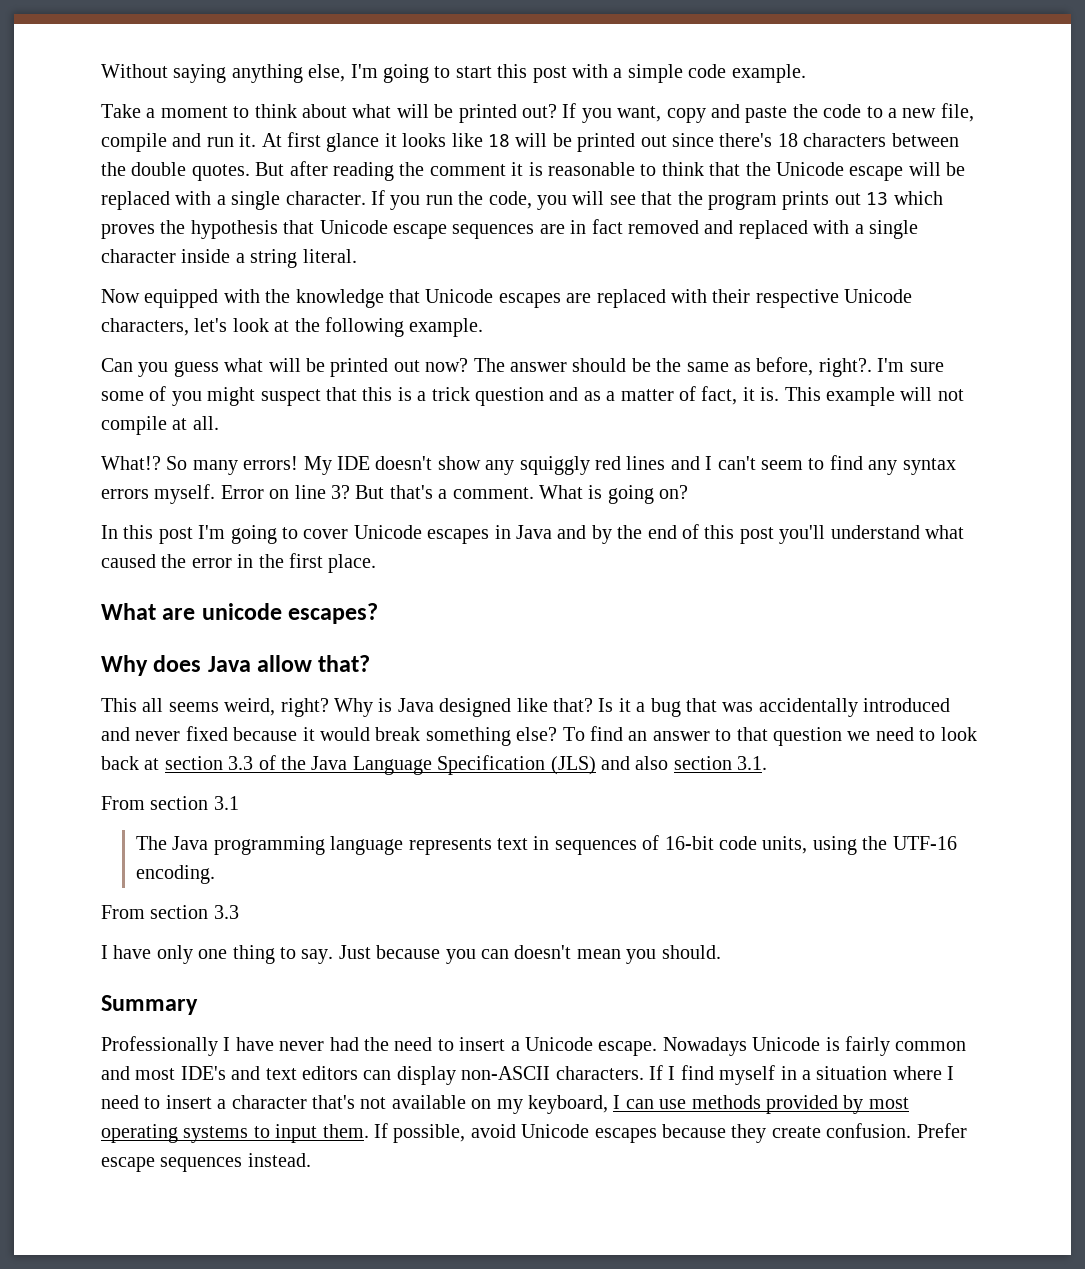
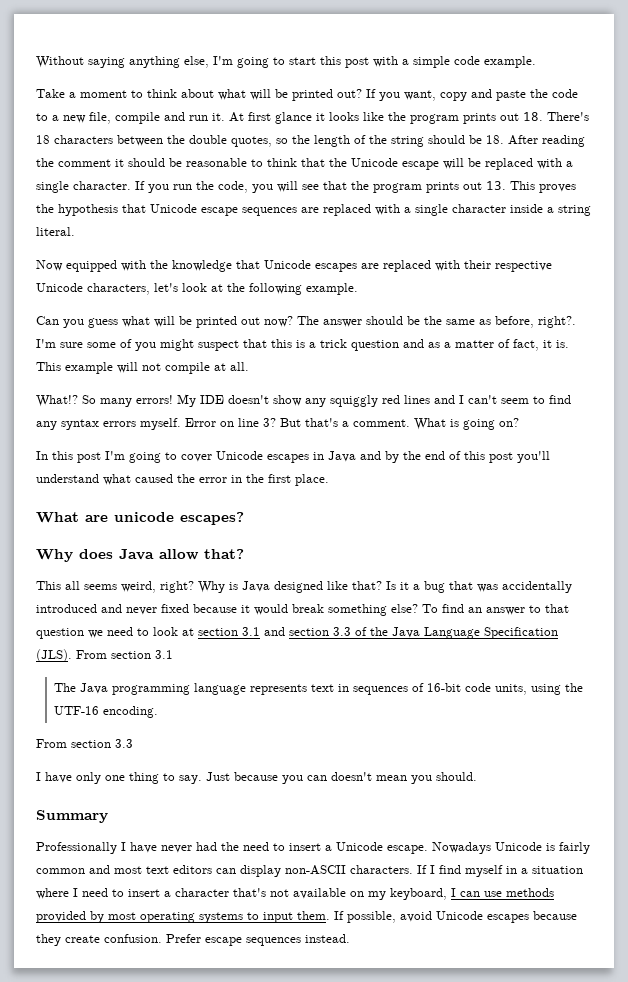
[487,133,773,152] 18 will be printed out since there's -> [388,112,589,124] the program prints out 18. There's
[191,161,328,181] quotes. But after -> [231,135,538,147] quotes, so the length of the string should be 18. After
[528,162,543,176] is -> [128,158,182,167] should be
[866,191,943,205] 13 which -> [486,181,535,190] 13. This
[570,219,734,234] in fact removed and -> (319, 210) none
[101,756,139,770] back -> (178, 631) none
(223, 763) none -> [242,627,329,636] 3.1 and section
[550,756,768,775] (JLS) and also section 3.1. // -> [36,649,72,662] (JLS).
[180,1066,261,1080] IDE's and -> (142, 870) none

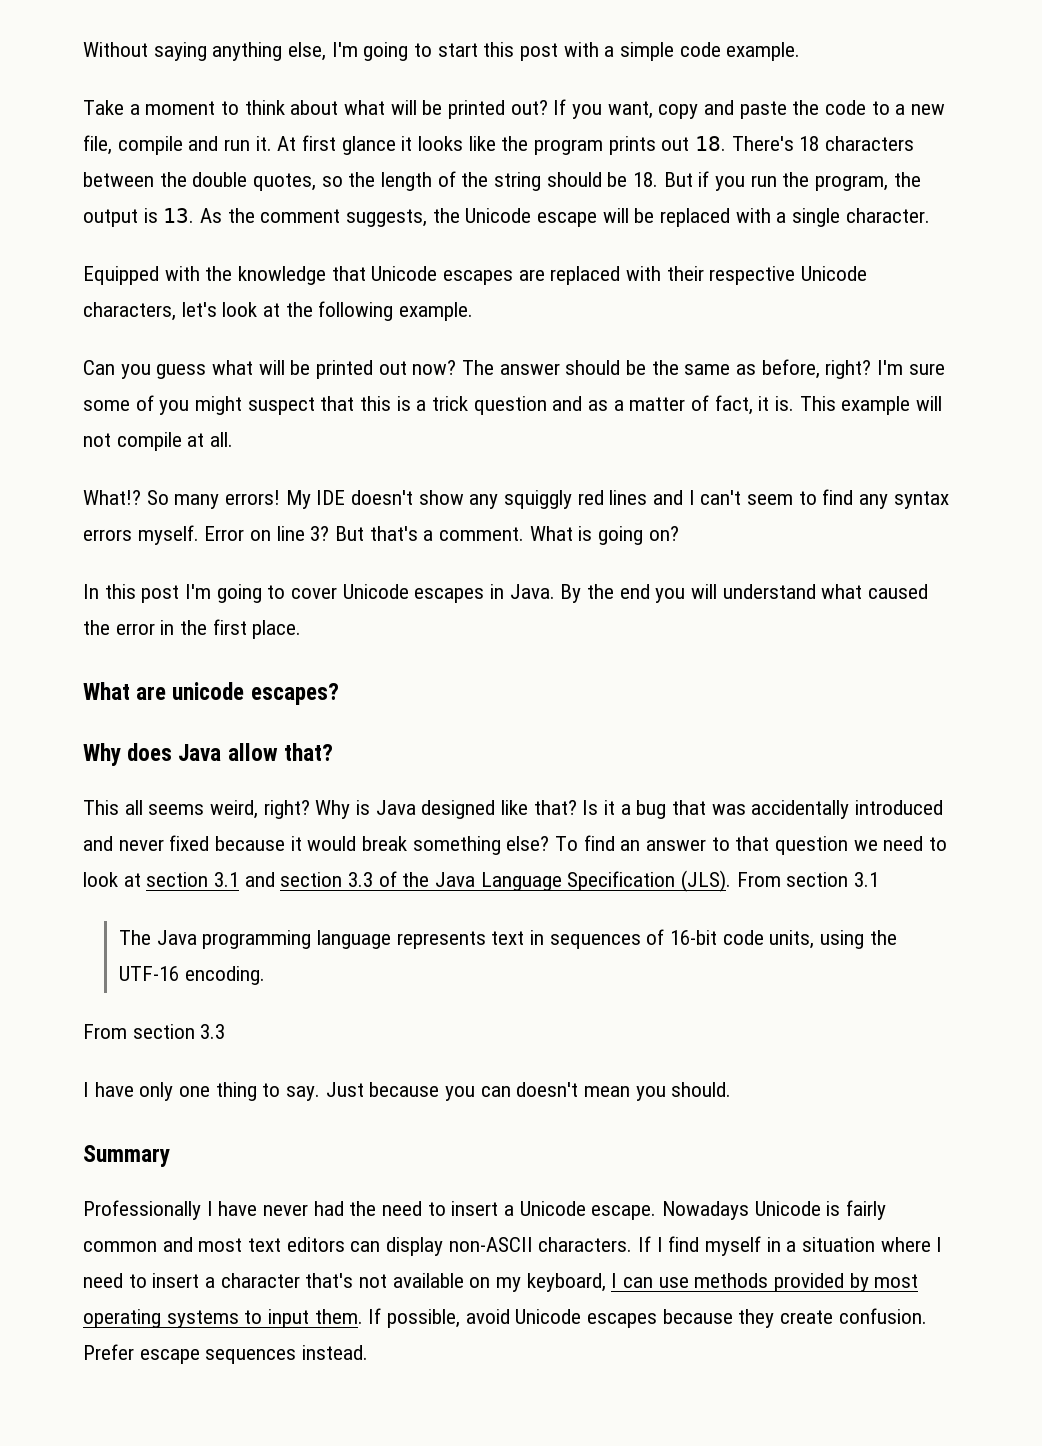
[508,135,585,147] [36,158,325,167] After reading the comment it should be reasonable to think that -> [663,171,921,191] [83,208,428,227] But if you run the program, the output is 13. As the comment suggests,
[135,181,576,193] [36,204,591,216] [36,227,75,236] [36,260,117,272] If you run the code, you will see that the program prints out 13. This proves the hypothesis that Unicode escape sequences are replaced with a single character inside a string literal. // Now equipped -> [83,266,159,285] // Equipped
[538,316,576,328] right?. -> [825,360,872,379] right?
[328,451,550,463] Java and by the end of this post you'll -> [509,584,718,603] Java. By the end you will

